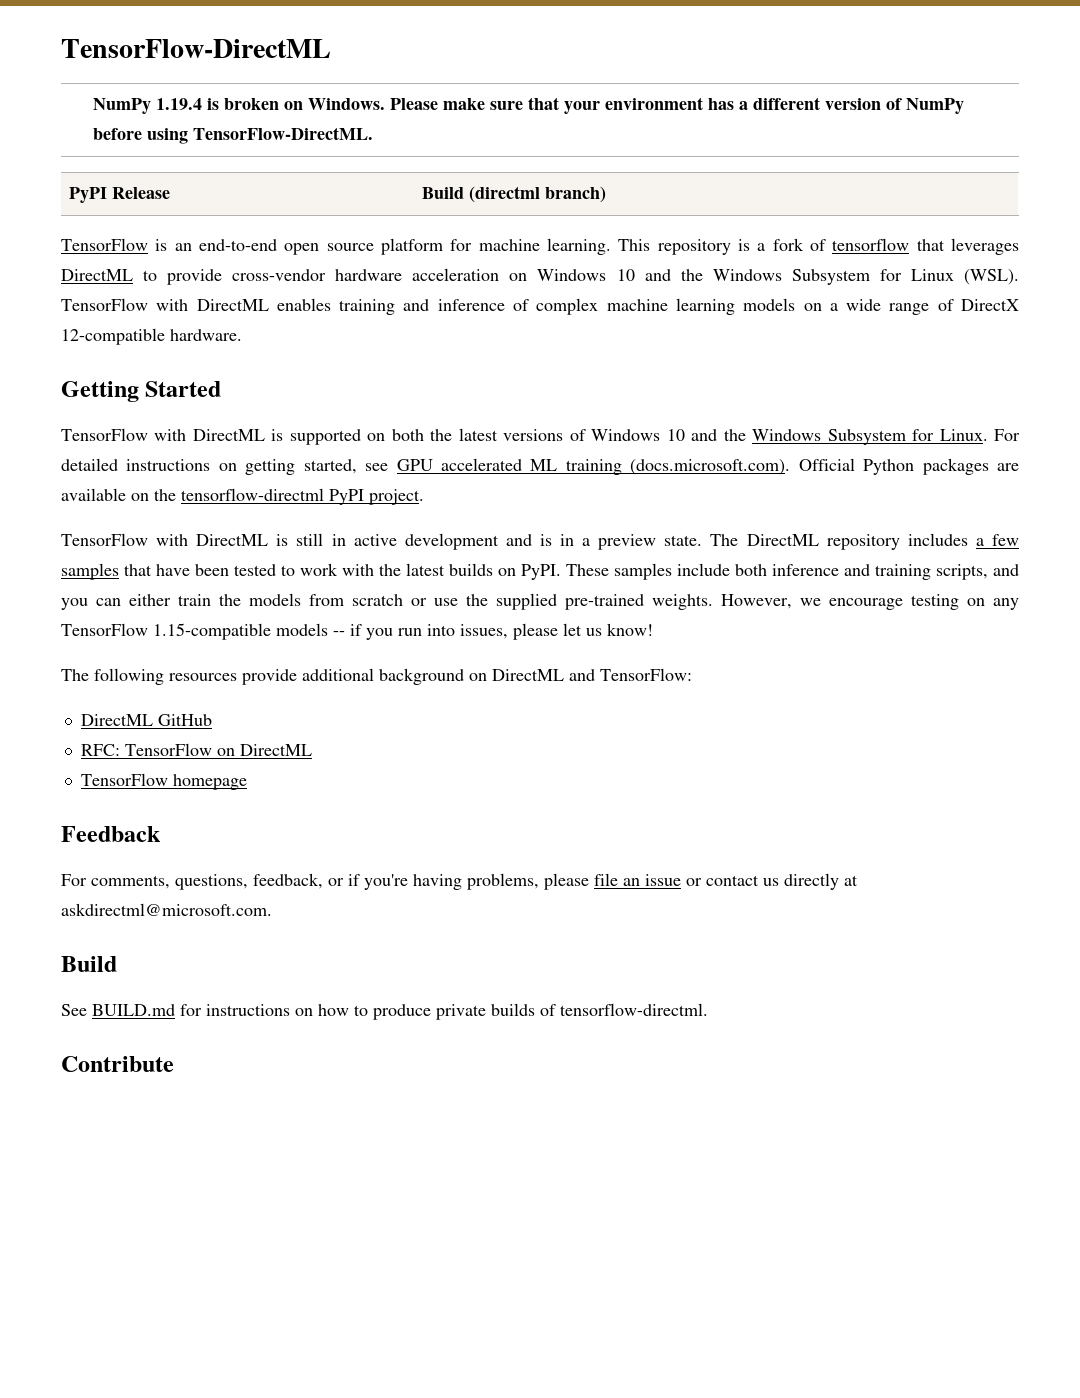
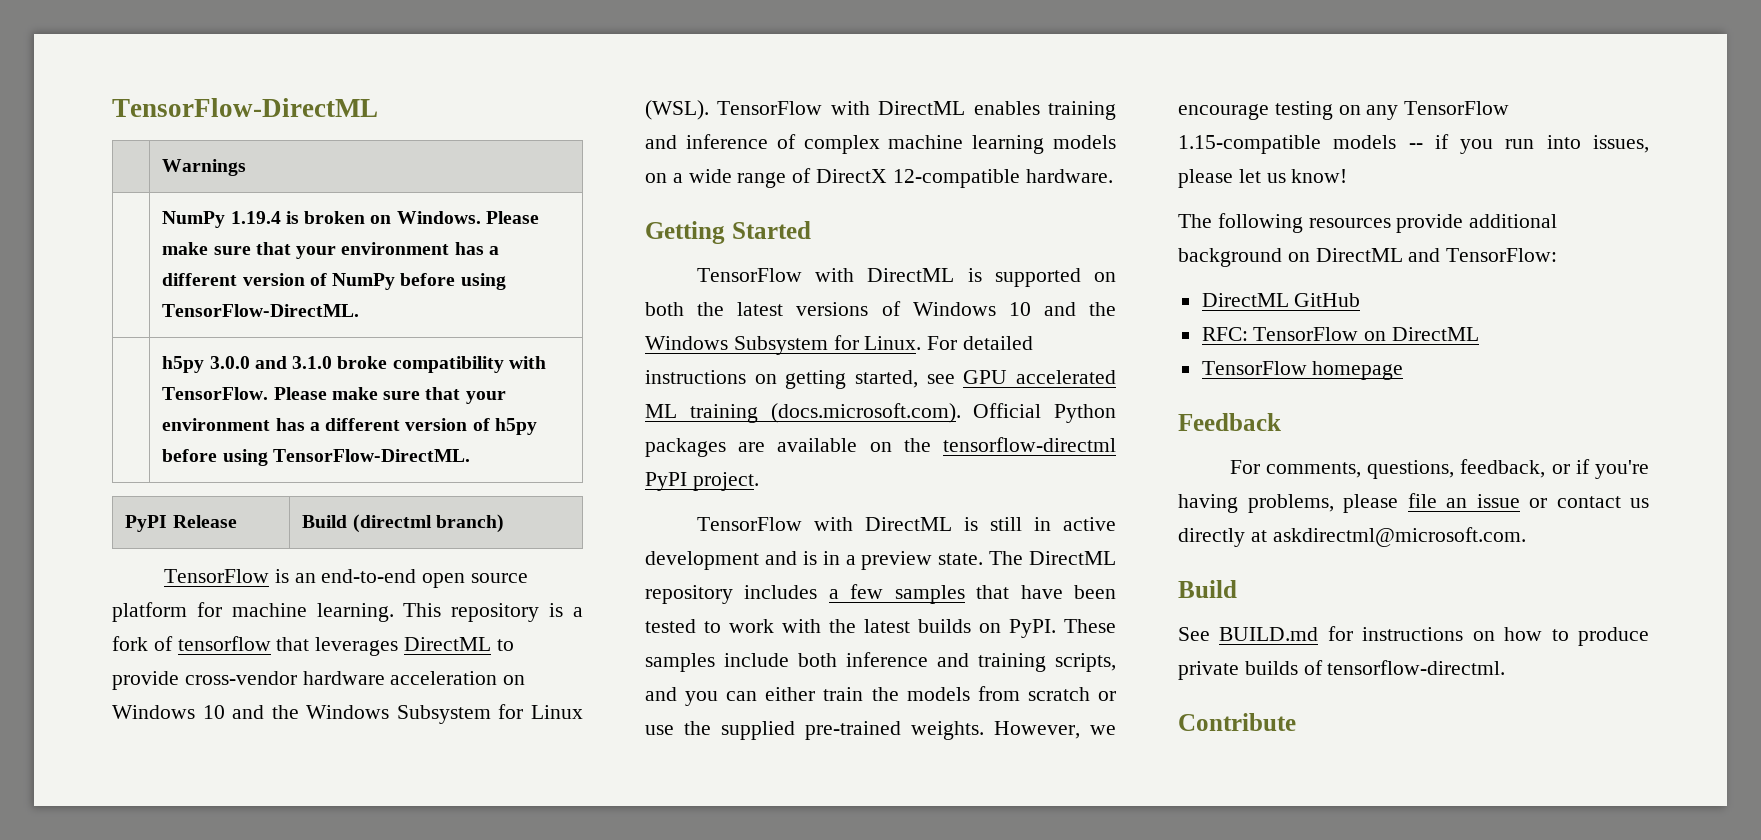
(331, 48) none -> [162,159,247,176] // | Warnings
(373, 133) none -> [162,356,546,373] [162,387,506,404] [162,418,537,435] [162,449,470,466] // | h5py 3.0.0 and 3.1.0 broke compatibility with TensorFlow. Please make sure that your environment has a different version of h5py before using TensorFlow-DirectML.

